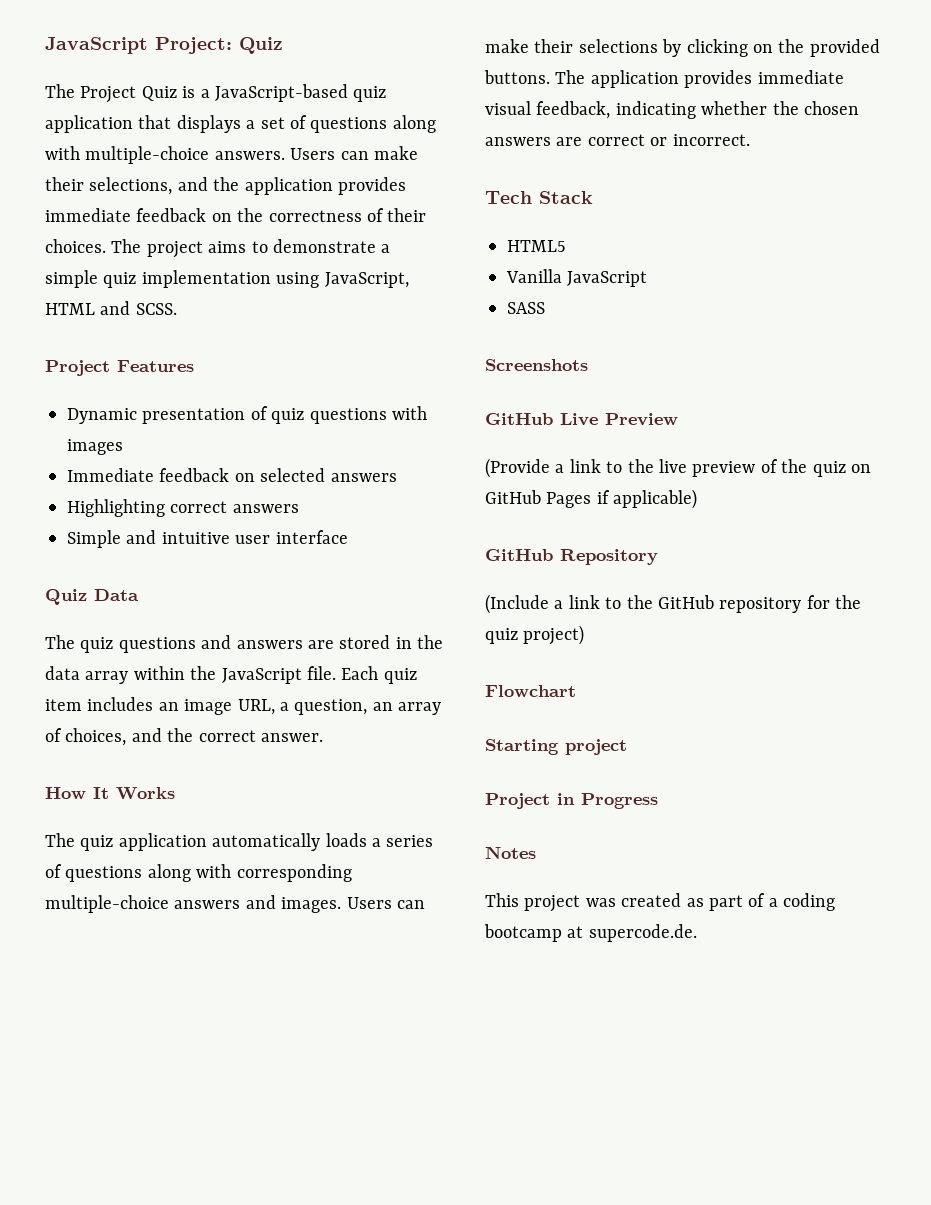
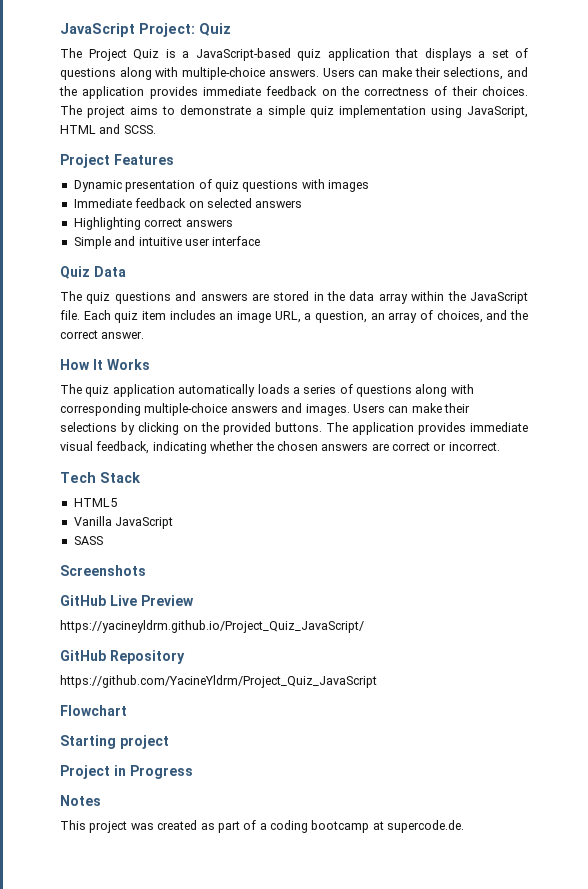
[485,458,871,478] [485,489,698,509] [485,549,658,565] [485,594,862,614] [485,625,585,645] (Provide a link to the live preview of the quiz on GitHub Pages if applicable) // GitHub Repository // (Include a link to the GitHub repository for the quiz project) -> [60,620,364,633] [60,650,185,664] [60,675,377,688] https://yacineyldrm.github.io/Project_Quiz_JavaScript/ // GitHub Repository // https://github.com/YacineYldrm/Project_Quiz_JavaScript

